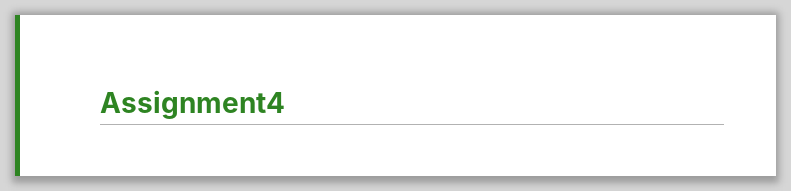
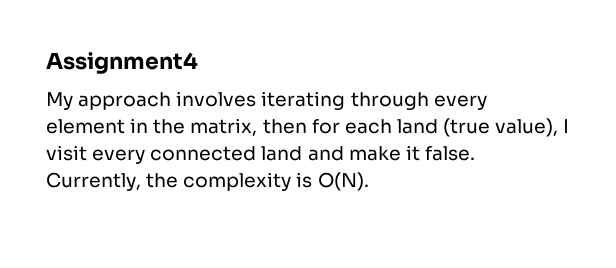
(285, 104) none -> [46,91,487,110] [46,118,570,137] [46,145,475,164] [46,172,369,191] // My approach involves iterating through every element in the matrix, then for each land (true value), I visit every connected land and make it false. Currently, the complexity is O(N).

